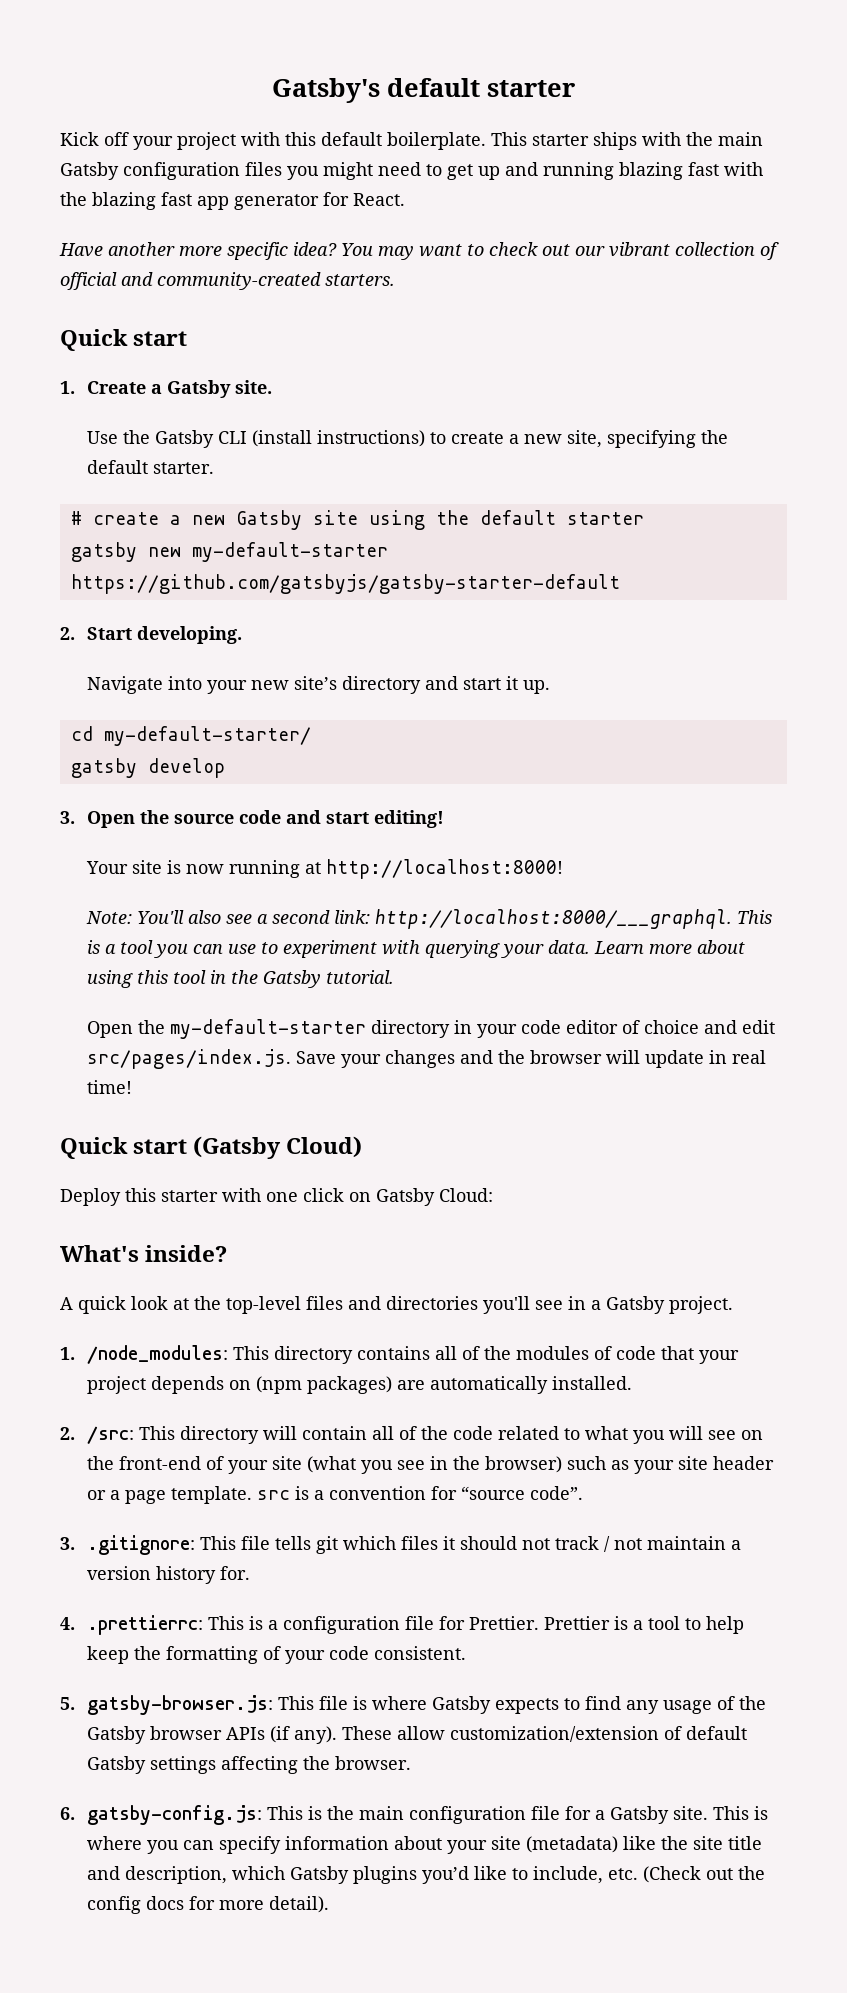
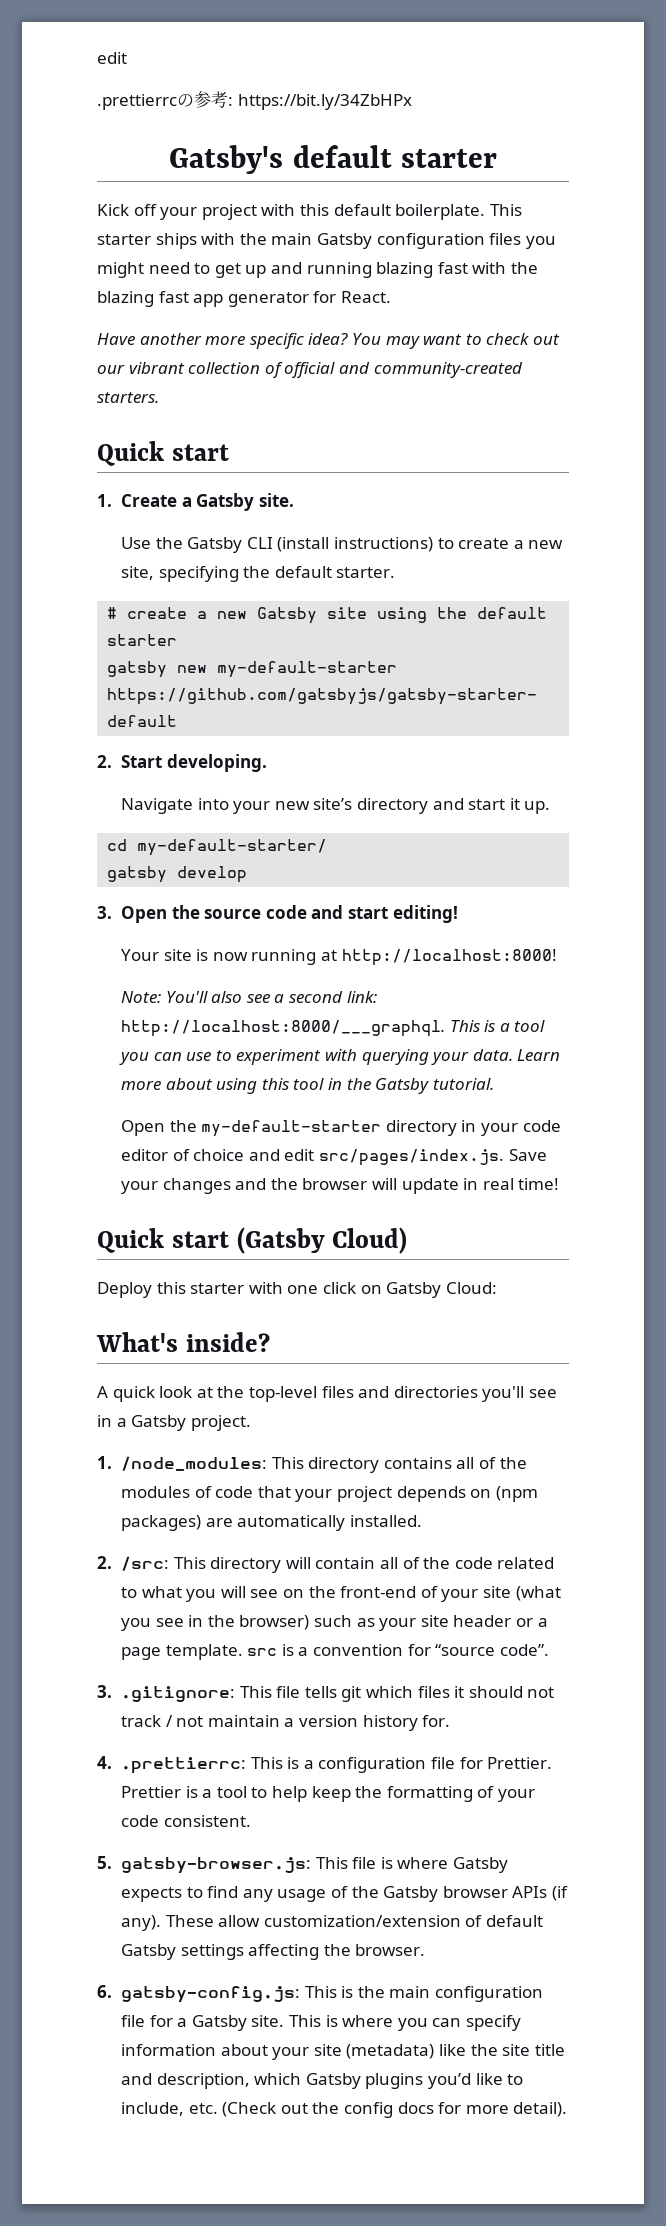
(272, 90) none -> [97,52,127,64] [97,91,412,110] edit // .prettierrcの参考: https://bit.ly/34ZbHPx //

